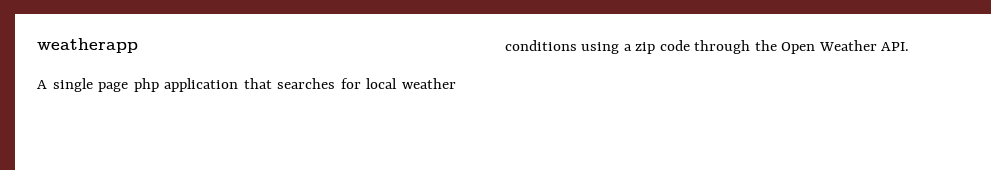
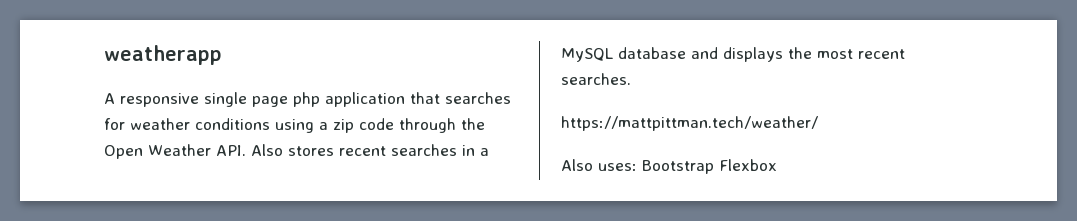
(47, 84) none -> [120,93,199,107] responsive
[366,78,398,89] local -> (125, 124) none
(910, 46) none -> [251,144,489,156] [561,47,905,62] [561,73,631,85] [561,116,818,131] [561,159,777,174] Also stores recent searches in a MySQL database and displays the most recent searches. // https://mattpittman.tech/weather/ // Also uses: Bootstrap Flexbox

